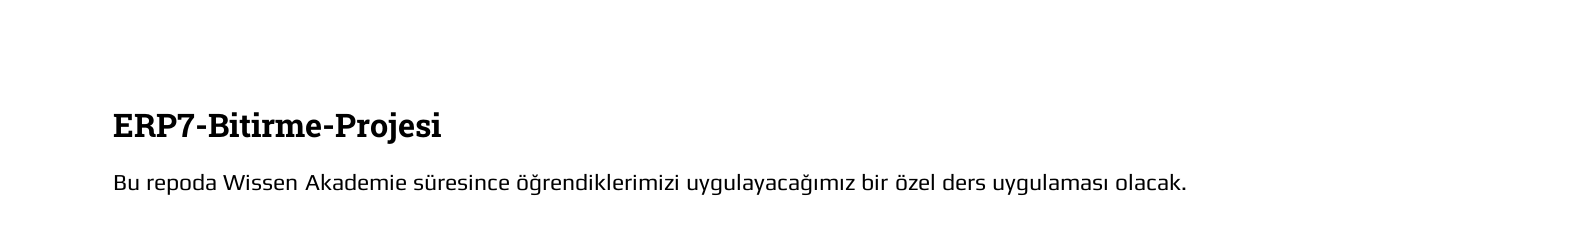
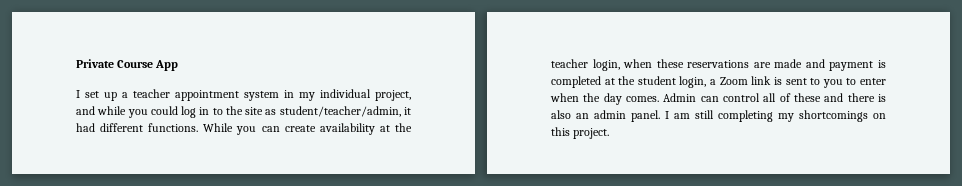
[113,112,441,144] [113,173,1188,196] ERP7-Bitirme-Projesi // Bu repoda Wissen Akademie süresince öğrendiklerimizi uygulayacağımız bir özel ders uygulaması olacak. -> [76,59,179,71] [76,89,411,101] [76,106,411,118] [76,123,412,135] [551,59,886,71] [551,76,886,88] [550,93,886,105] [551,110,886,122] [551,127,610,139] Private Course App // I set up a teacher appointment system in my individual project, and while you could log in to the site as student/teacher/admin, it had different functions. While you can create availability at the teacher login, when these reservations are made and payment is completed at the student login, a Zoom link is sent to you to enter when the day comes. Admin can control all of these and there is also an admin panel. I am still completing my shortcomings on this project.

